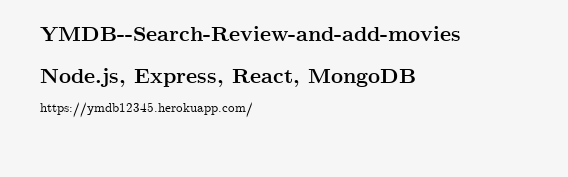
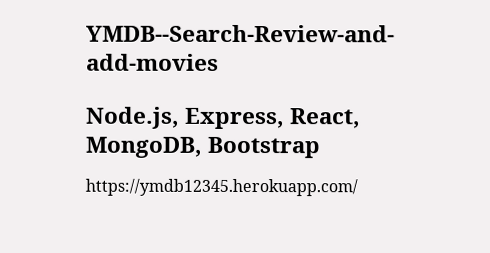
[308,69,416,87] MongoDB -> [85,136,321,159] MongoDB, Bootstrap

